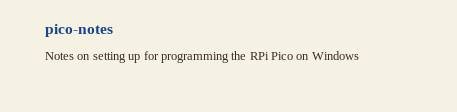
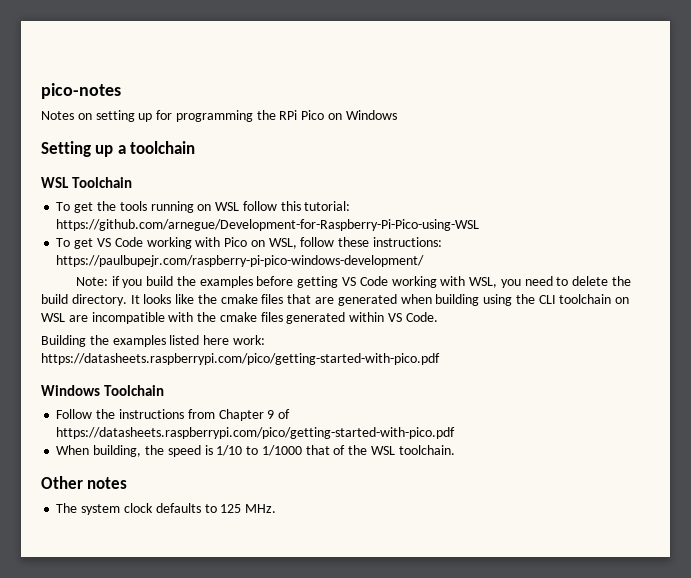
(359, 55) none -> [41,141,196,157] [41,177,133,188] [56,201,351,213] [56,219,480,231] [56,237,442,249] [56,255,425,267] [75,276,631,288] [41,294,630,306] [41,312,438,324] [41,335,265,347] [41,353,440,365] [41,385,165,396] [56,409,291,421] [56,427,456,439] [56,445,455,457] [41,476,128,489] [56,503,277,515] // Setting up a toolchain // WSL Toolchain // To get the tools running on WSL follow this tutorial: https://github.com/arnegue/Development-for-Raspberry-Pi-Pico-using-WSL // To get VS Code working with Pico on WSL, follow these instructions: https://paulbupejr.com/raspberry-pi-pico-windows-development/ // Note: if you build the examples before getting VS Code working with WSL, you need to delete the build directory. It looks like the cmake files that are generated when building using the CLI toolchain on WSL are incompatible with the cmake files generated within VS Code. // Building the examples listed here work: https://datasheets.raspberrypi.com/pico/getting-started-with-pico.pdf // Windows Toolchain // Follow the instructions from Chapter 9 of https://datasheets.raspberrypi.com/pico/getting-started-with-pico.pdf // When building, the speed is 1/10 to 1/1000 that of the WSL toolchain. // Other notes // The system clock defaults to 125 MHz.

